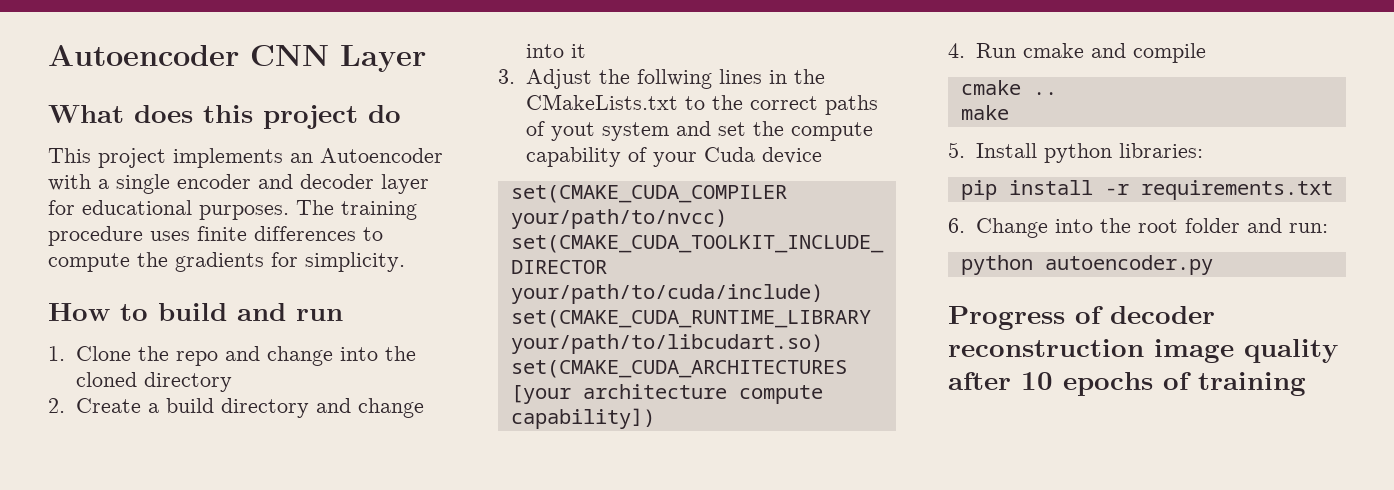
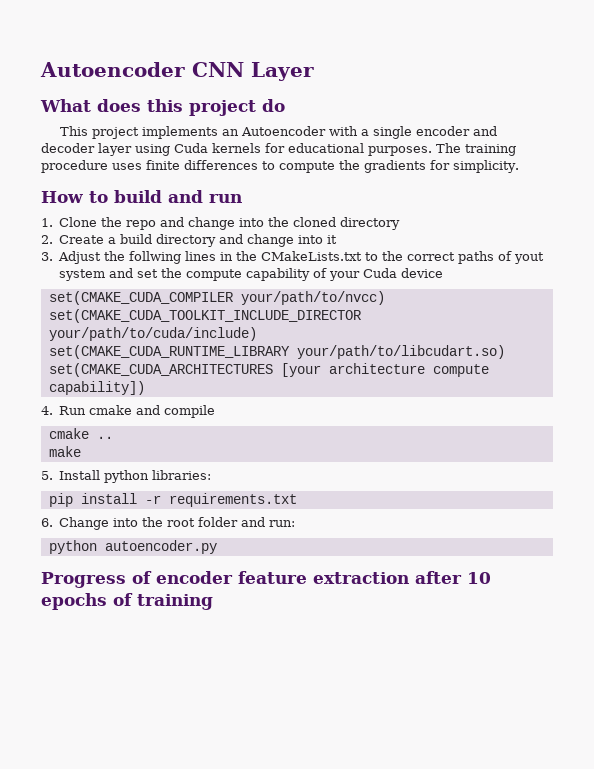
(429, 184) none -> [135,143,261,156] using Cuda kernels
[1110,306,1215,324] [948,339,1338,363] decoder reconstruction image quality -> [156,571,409,584] encoder feature extraction

